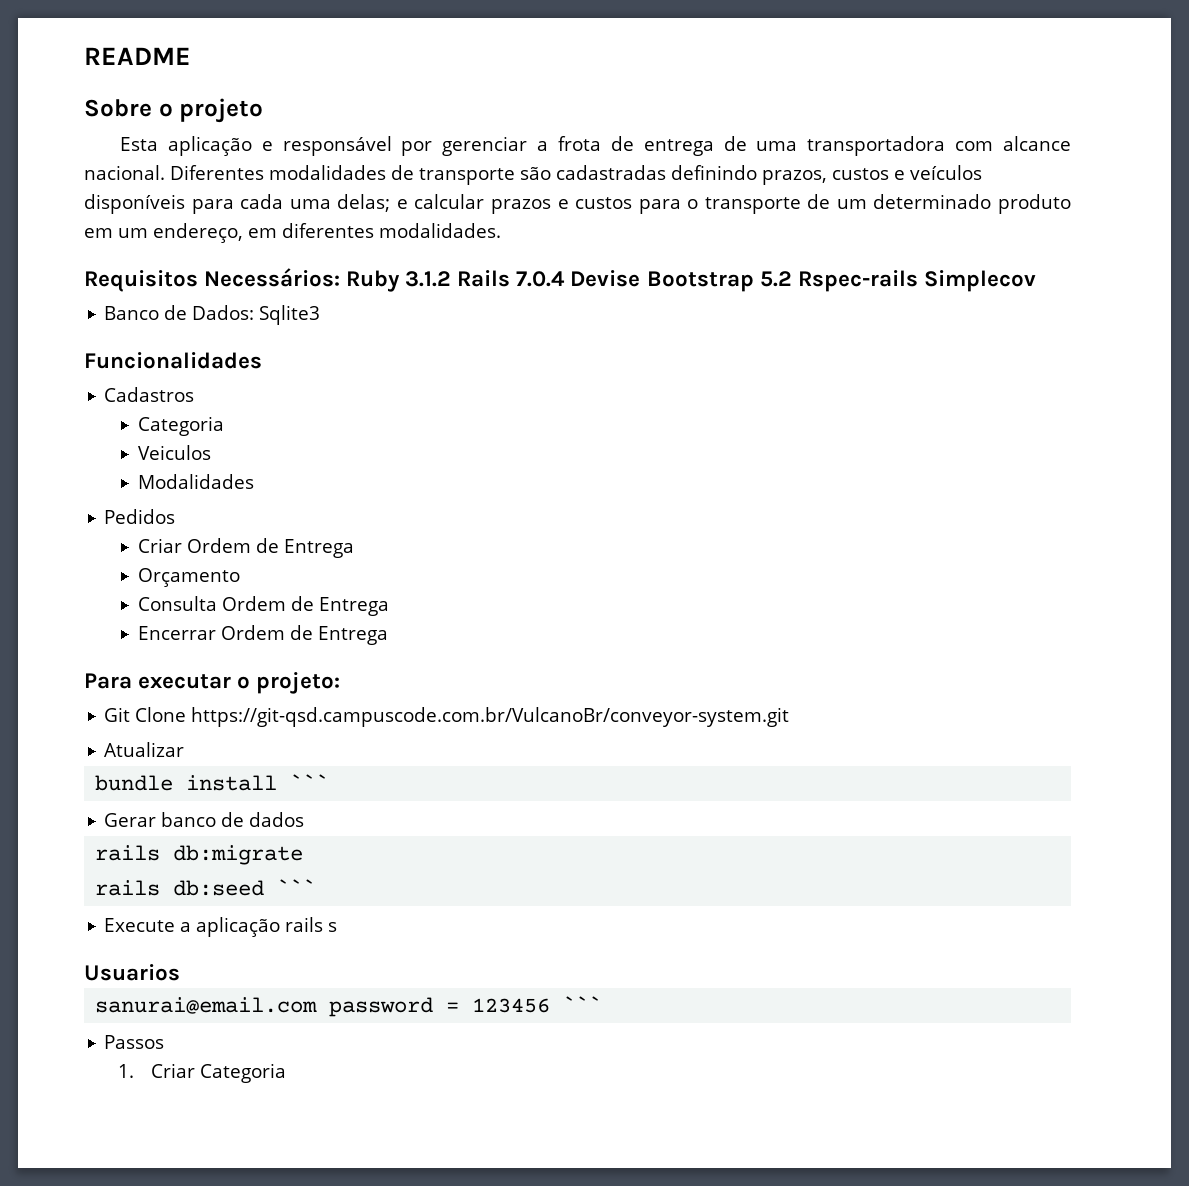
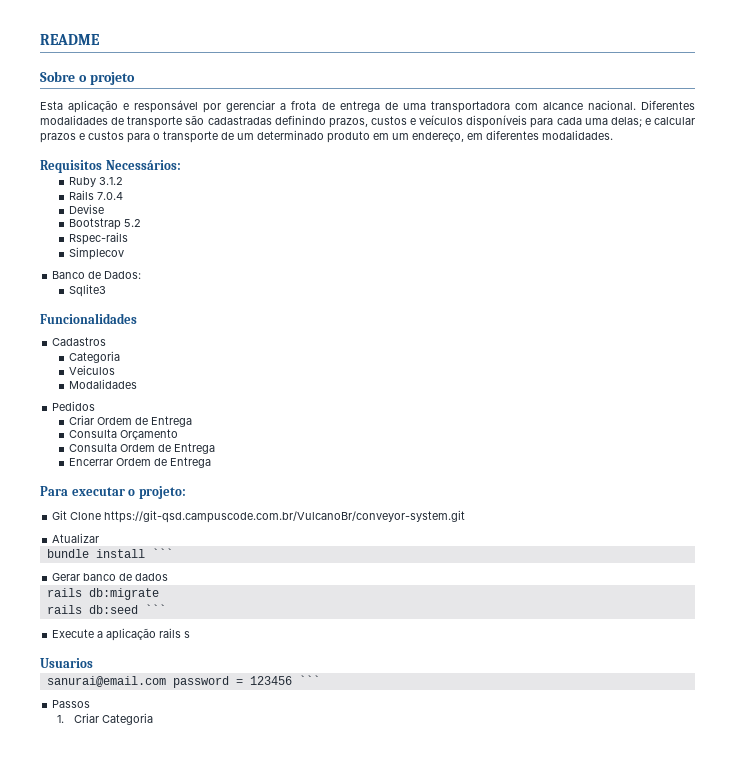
(341, 277) none -> (181, 165) //
(452, 279) none -> (124, 181) //
(566, 279) none -> (124, 196) //
(641, 278) none -> (105, 209) //
(792, 279) none -> (142, 223) //
(918, 281) none -> (129, 238) //
(255, 312) none -> (142, 275) //
(354, 548) none -> [69,429,118,438] Consulta

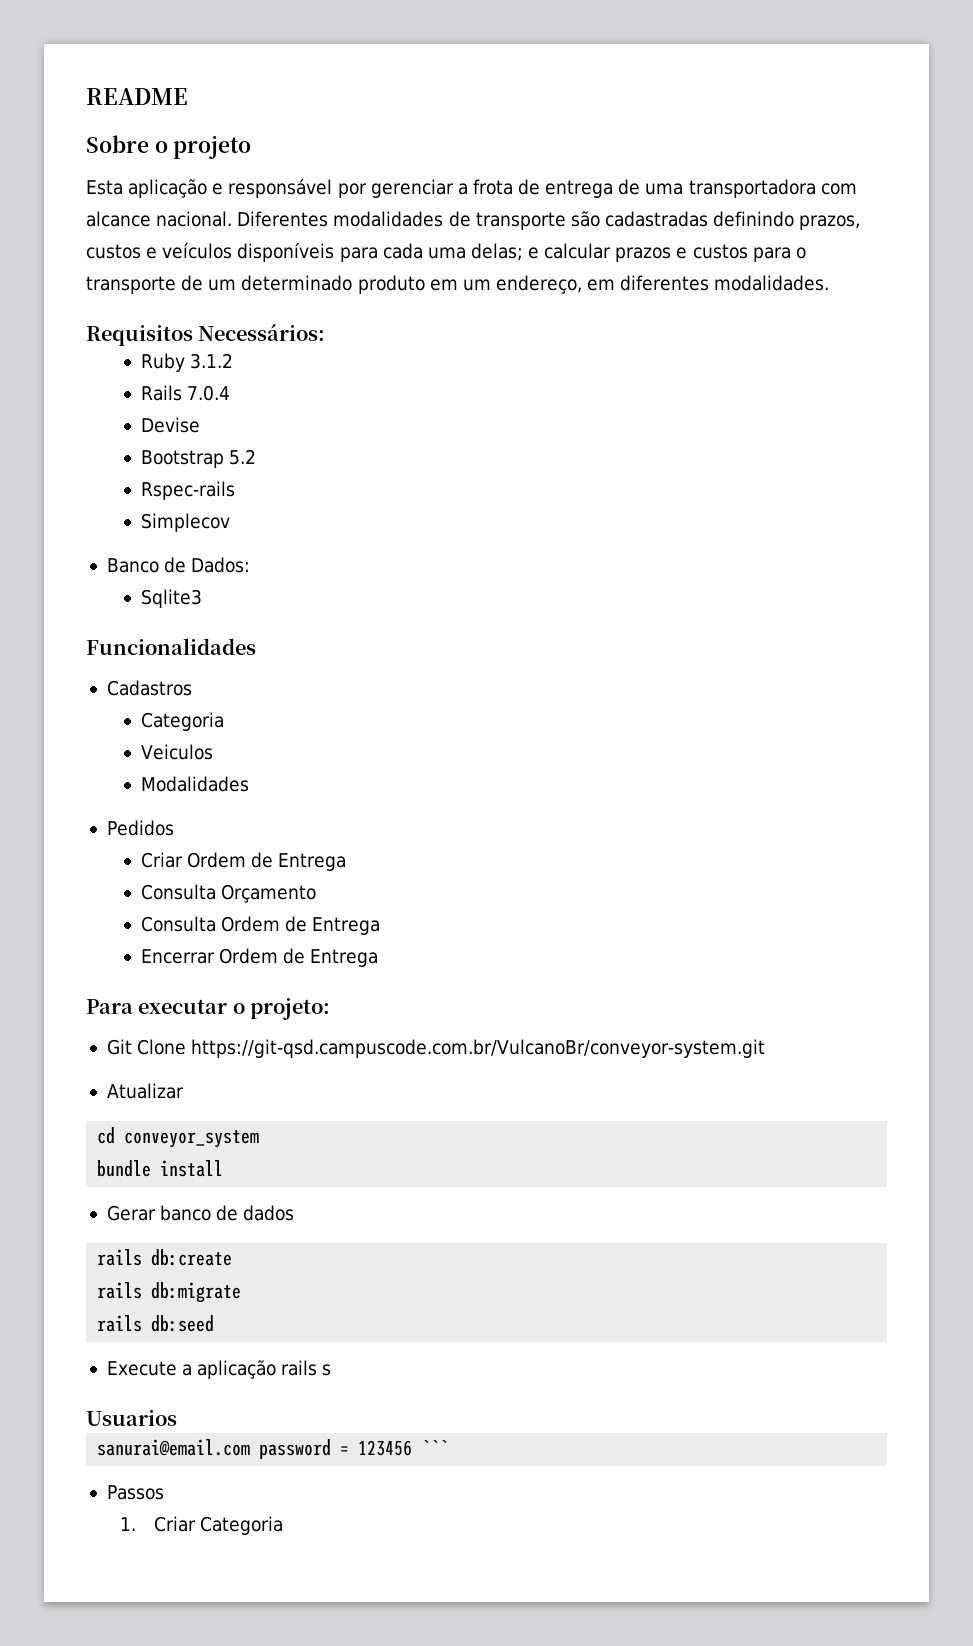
(100, 538) none -> [97,1127,260,1148] // cd conveyor_system
[151,548,173,558] ``` -> (224, 1168) none
(169, 577) none -> [97,1249,233,1266] // rails db:create
[144,604,166,614] ``` -> (215, 1323) none

